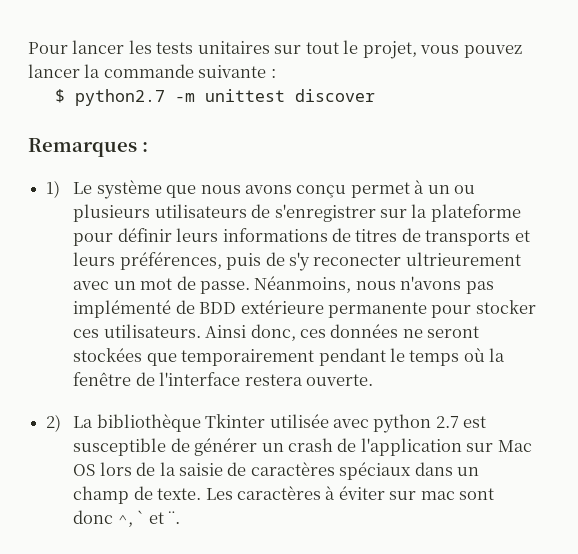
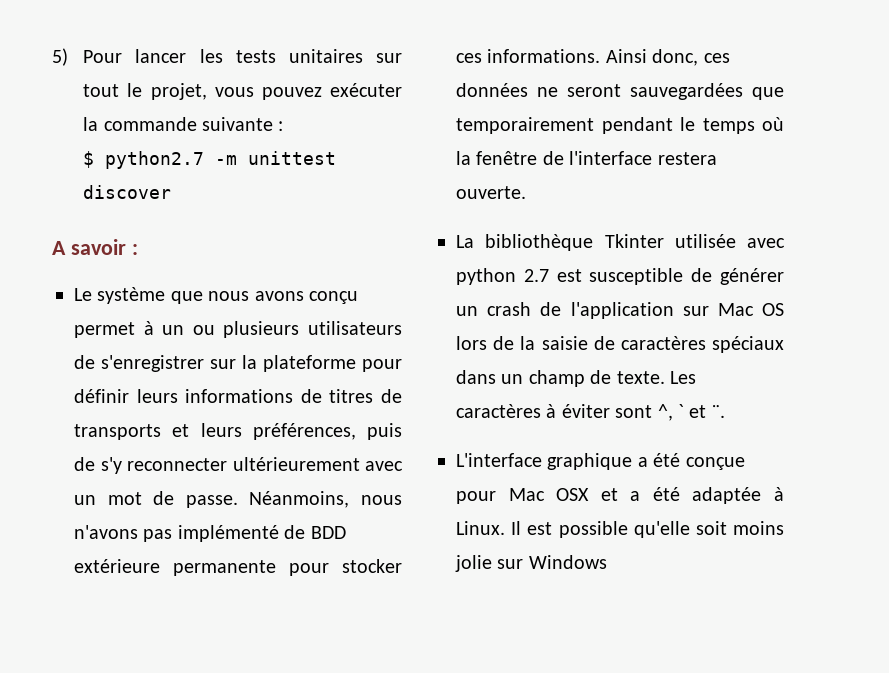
(28, 48) none -> [52,48,68,66] 5)
[28,64,80,78] lancer -> [330,83,402,97] exécuter
[28,138,148,157] [46,180,61,198] Remarques : // 1) -> [52,239,138,255] A savoir : //
[313,252,521,266] reconecter ultrieurement -> [127,457,360,471] reconnecter ultérieurement
[103,324,201,338] utilisateurs. -> [487,49,601,63] informations.
[73,348,143,362] stockées -> [630,83,743,100] sauvegardées
[46,414,62,432] 2) -> (526, 192) none
[389,488,495,500] [73,510,114,524] sur mac sont donc -> [615,405,653,418] sont
(180, 517) none -> [456,453,745,470] [456,487,784,504] [456,521,784,538] [455,555,607,572] // L'interface graphique a été conçue pour Mac OSX et a été adaptée à Linux. Il est possible qu'elle soit moins jolie sur Windows

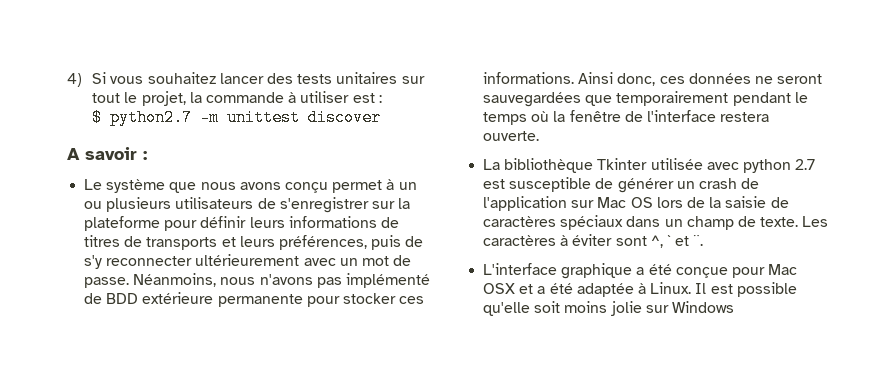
[52,48,223,66] 5) Pour lancer les -> [67,72,293,87] 4) Si vous souhaitez lancer des
[214,83,402,100] [83,117,274,131] vous pouvez exécuter la commande suivante -> [189,91,375,103] la commande à utiliser est

